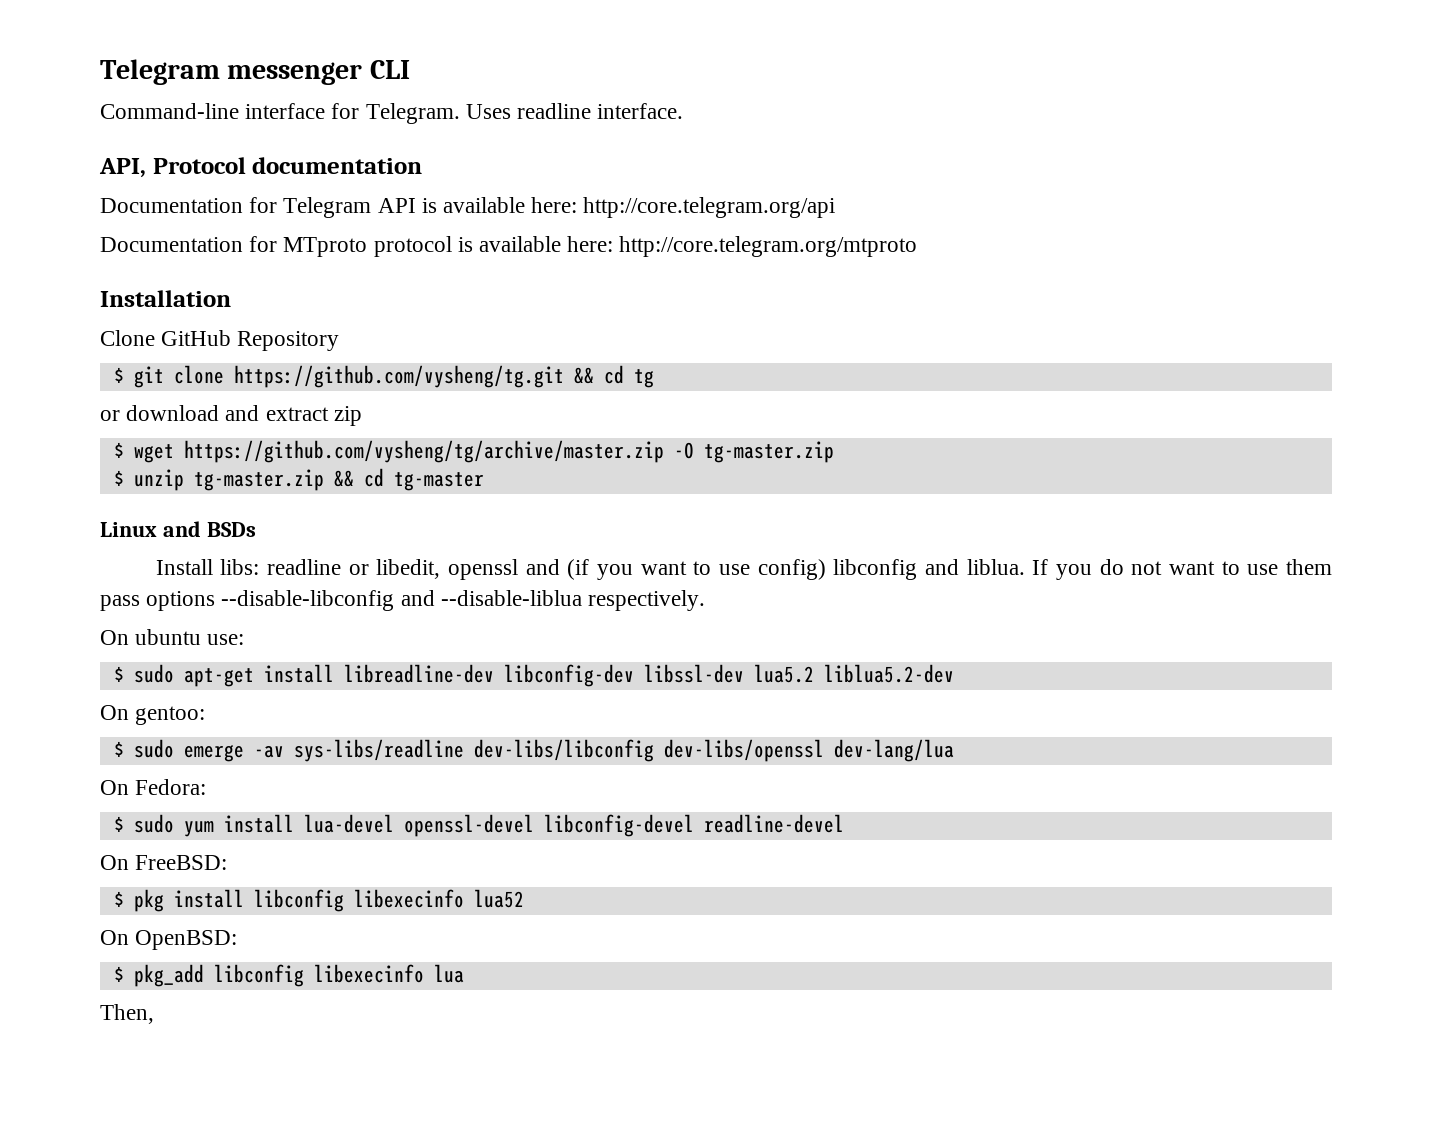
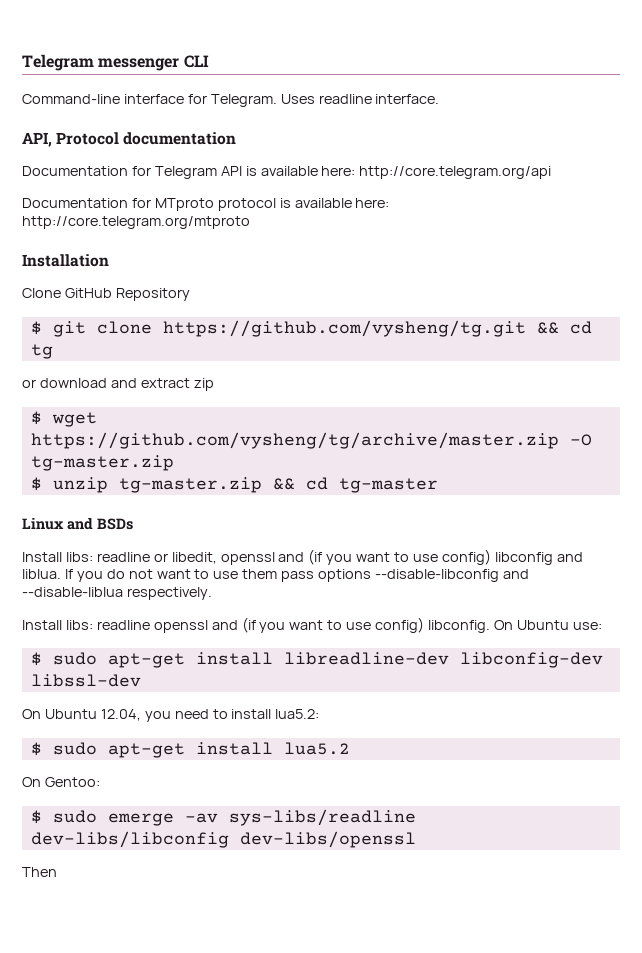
[100,629,202,645] On ubuntu -> [22,617,569,633] Install libs: readline openssl and (if you want to use config) libconfig. On Ubuntu
[753,664,954,683] [100,705,206,725] lua5.2 liblua5.2-dev // On gentoo: -> [22,709,320,722] [30,742,350,758] [22,777,100,787] // On Ubuntu 12.04, you need to install lua5.2: // $ sudo apt-get install lua5.2 // On Gentoo:
[833,739,954,762] [100,779,207,795] [113,814,844,837] [100,855,228,870] [113,889,524,912] [100,930,238,950] [113,964,464,987] [100,1004,154,1024] dev-lang/lua // On Fedora: // $ sudo yum install lua-devel openssl-devel libconfig-devel readline-devel // On FreeBSD: // $ pkg install libconfig libexecinfo lua52 // On OpenBSD: // $ pkg_add libconfig libexecinfo lua // Then, -> [22,867,57,877] // Then

